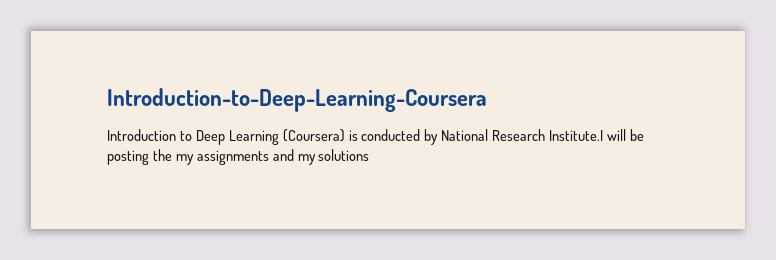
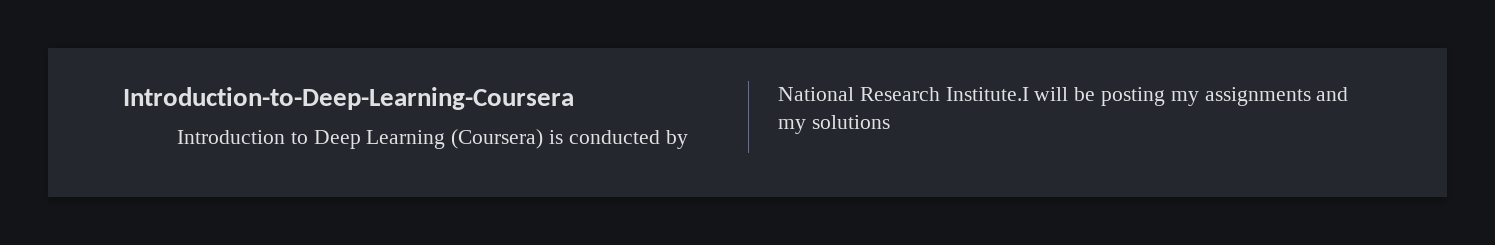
[152,149,172,161] the -> (1166, 96) none

